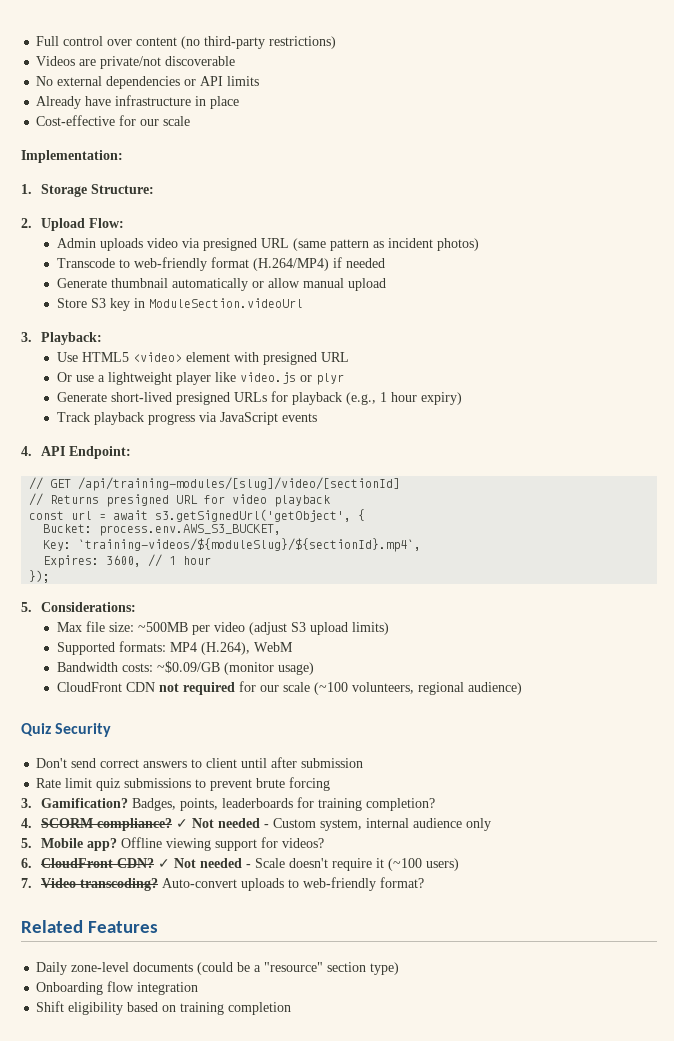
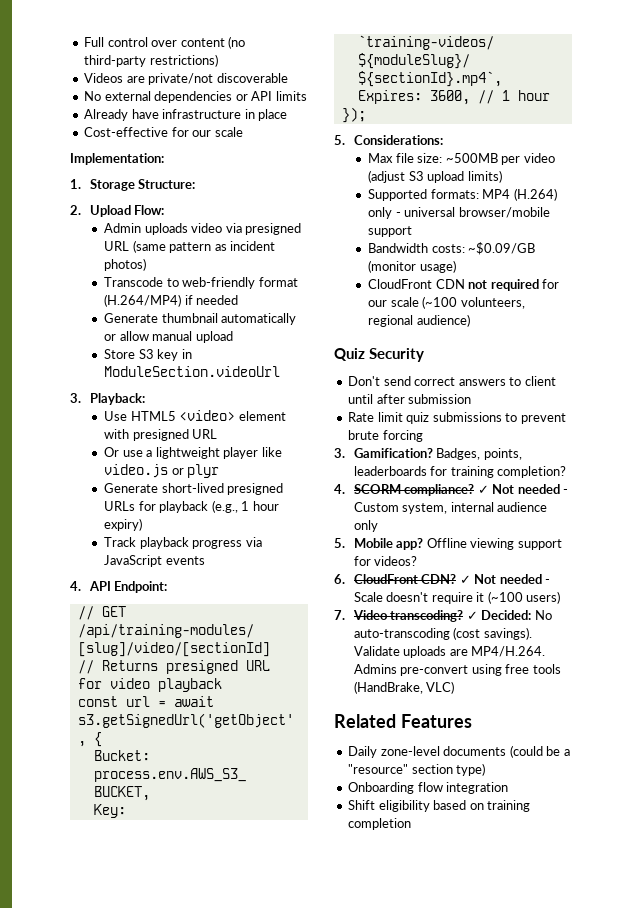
[200,642,293,655] (H.264), WebM -> [513,188,557,201] [368,207,550,219] [368,226,413,237] (H.264) only - universal browser/mobile support
[162,877,425,891] Auto-convert uploads to web-friendly format? -> [466,610,552,620] [353,627,532,640] [353,646,546,658] [353,664,561,676] [353,681,455,694] ✓ Decided: No auto-transcoding (cost savings). Validate uploads are MP4/H.264. Admins pre-convert using free tools (HandBrake, VLC)

